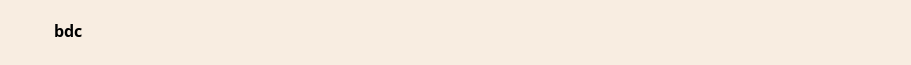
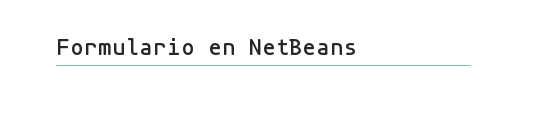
[54,24,82,37] bdc -> [56,38,357,55] Formulario en NetBeans

